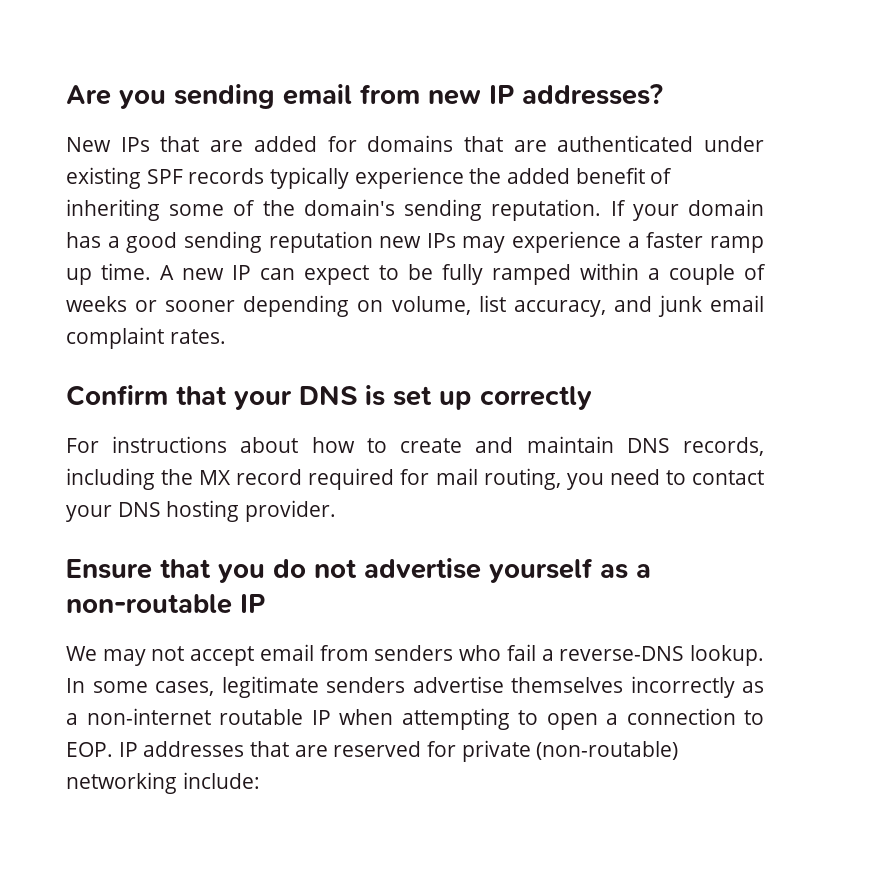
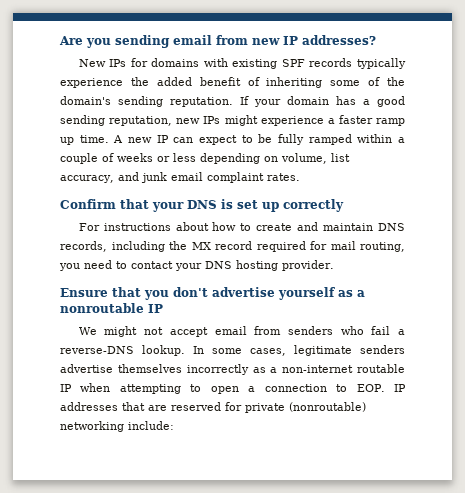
[160,135,764,152] that are added for domains that are authenticated under -> [130,58,228,67] for domains with
[268,231,373,253] reputation -> [109,116,173,126] reputation,
[462,236,506,253] may -> [224,115,258,126] might
[165,300,236,312] sooner -> [173,153,196,162] less
[273,559,357,578] do not -> [173,287,208,297] don't
[66,594,232,614] non-routable -> [60,303,144,313] nonroutable
[102,649,146,666] may -> [104,326,138,337] might
[536,741,679,760] (non-routable) -> [289,402,366,412] (nonroutable)

